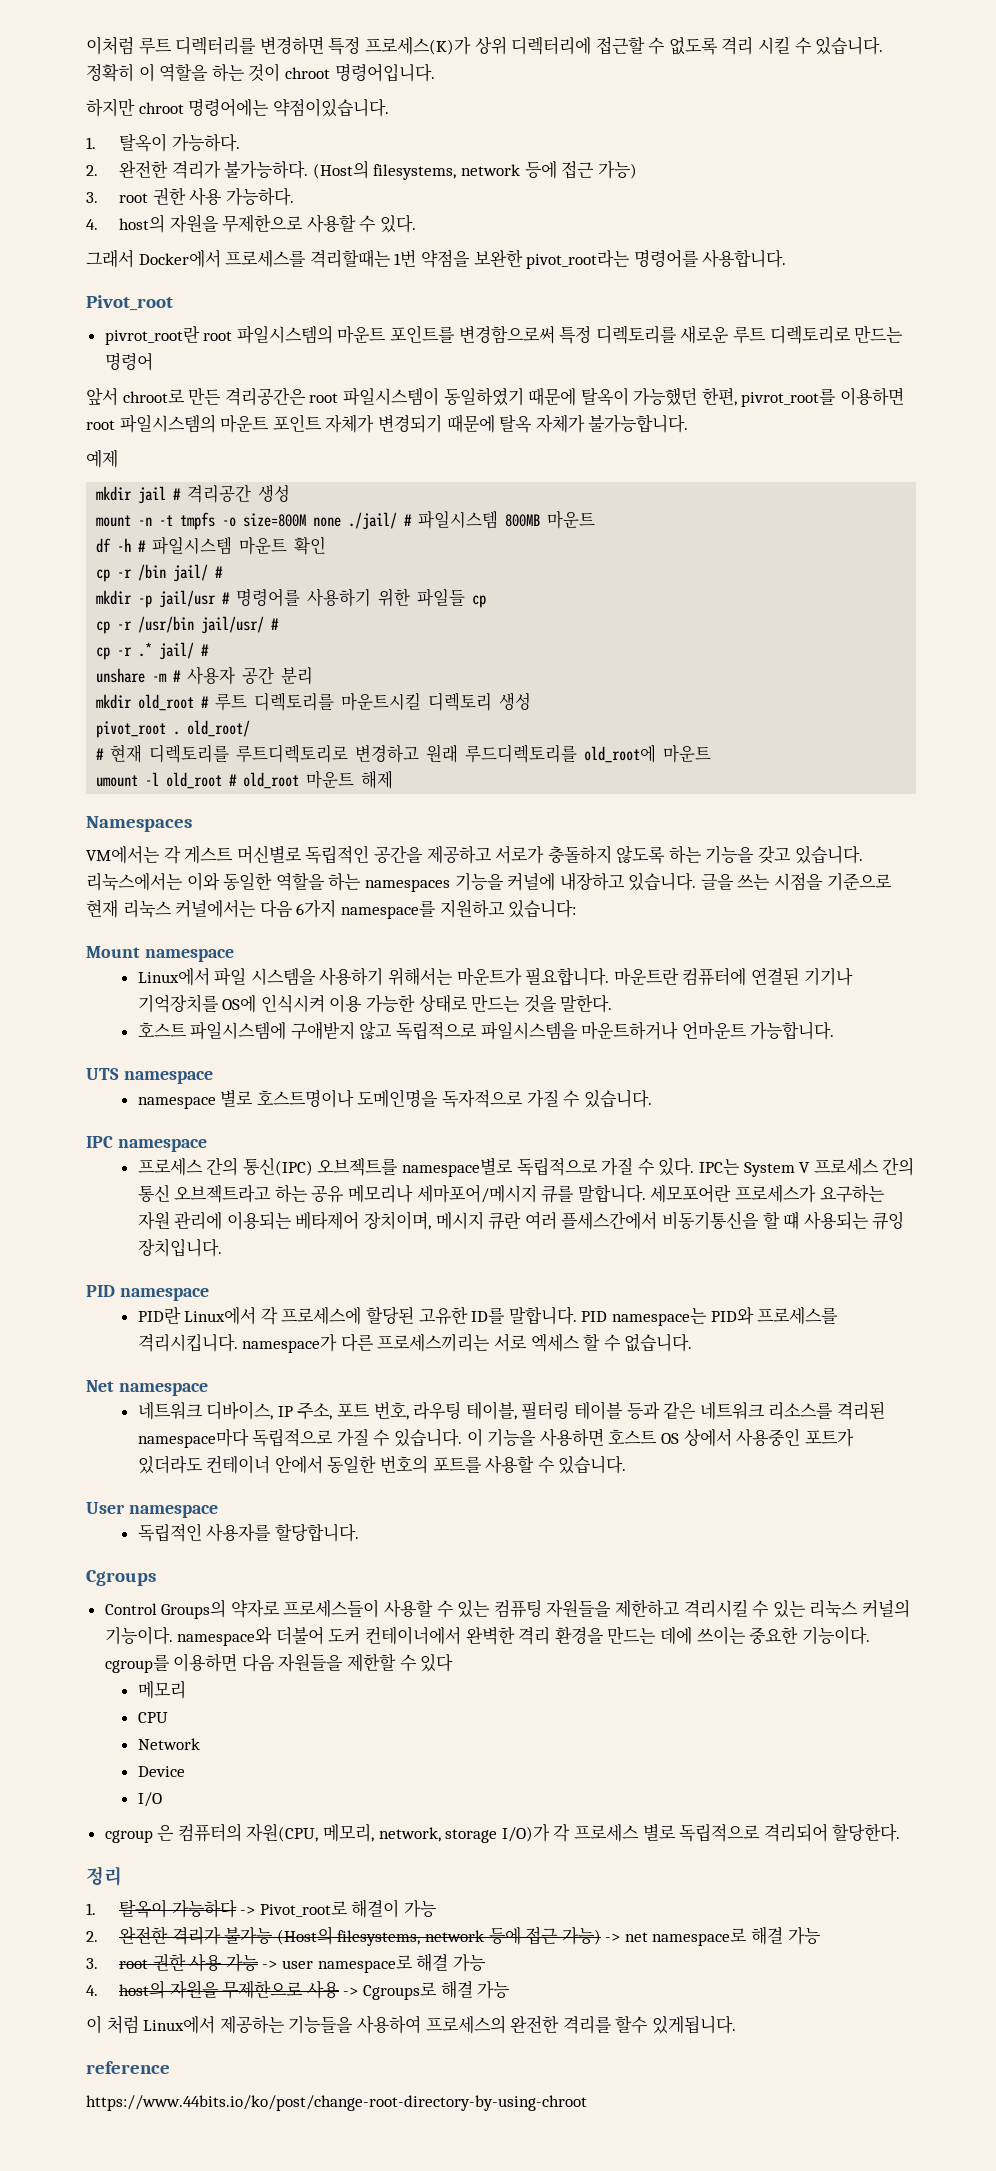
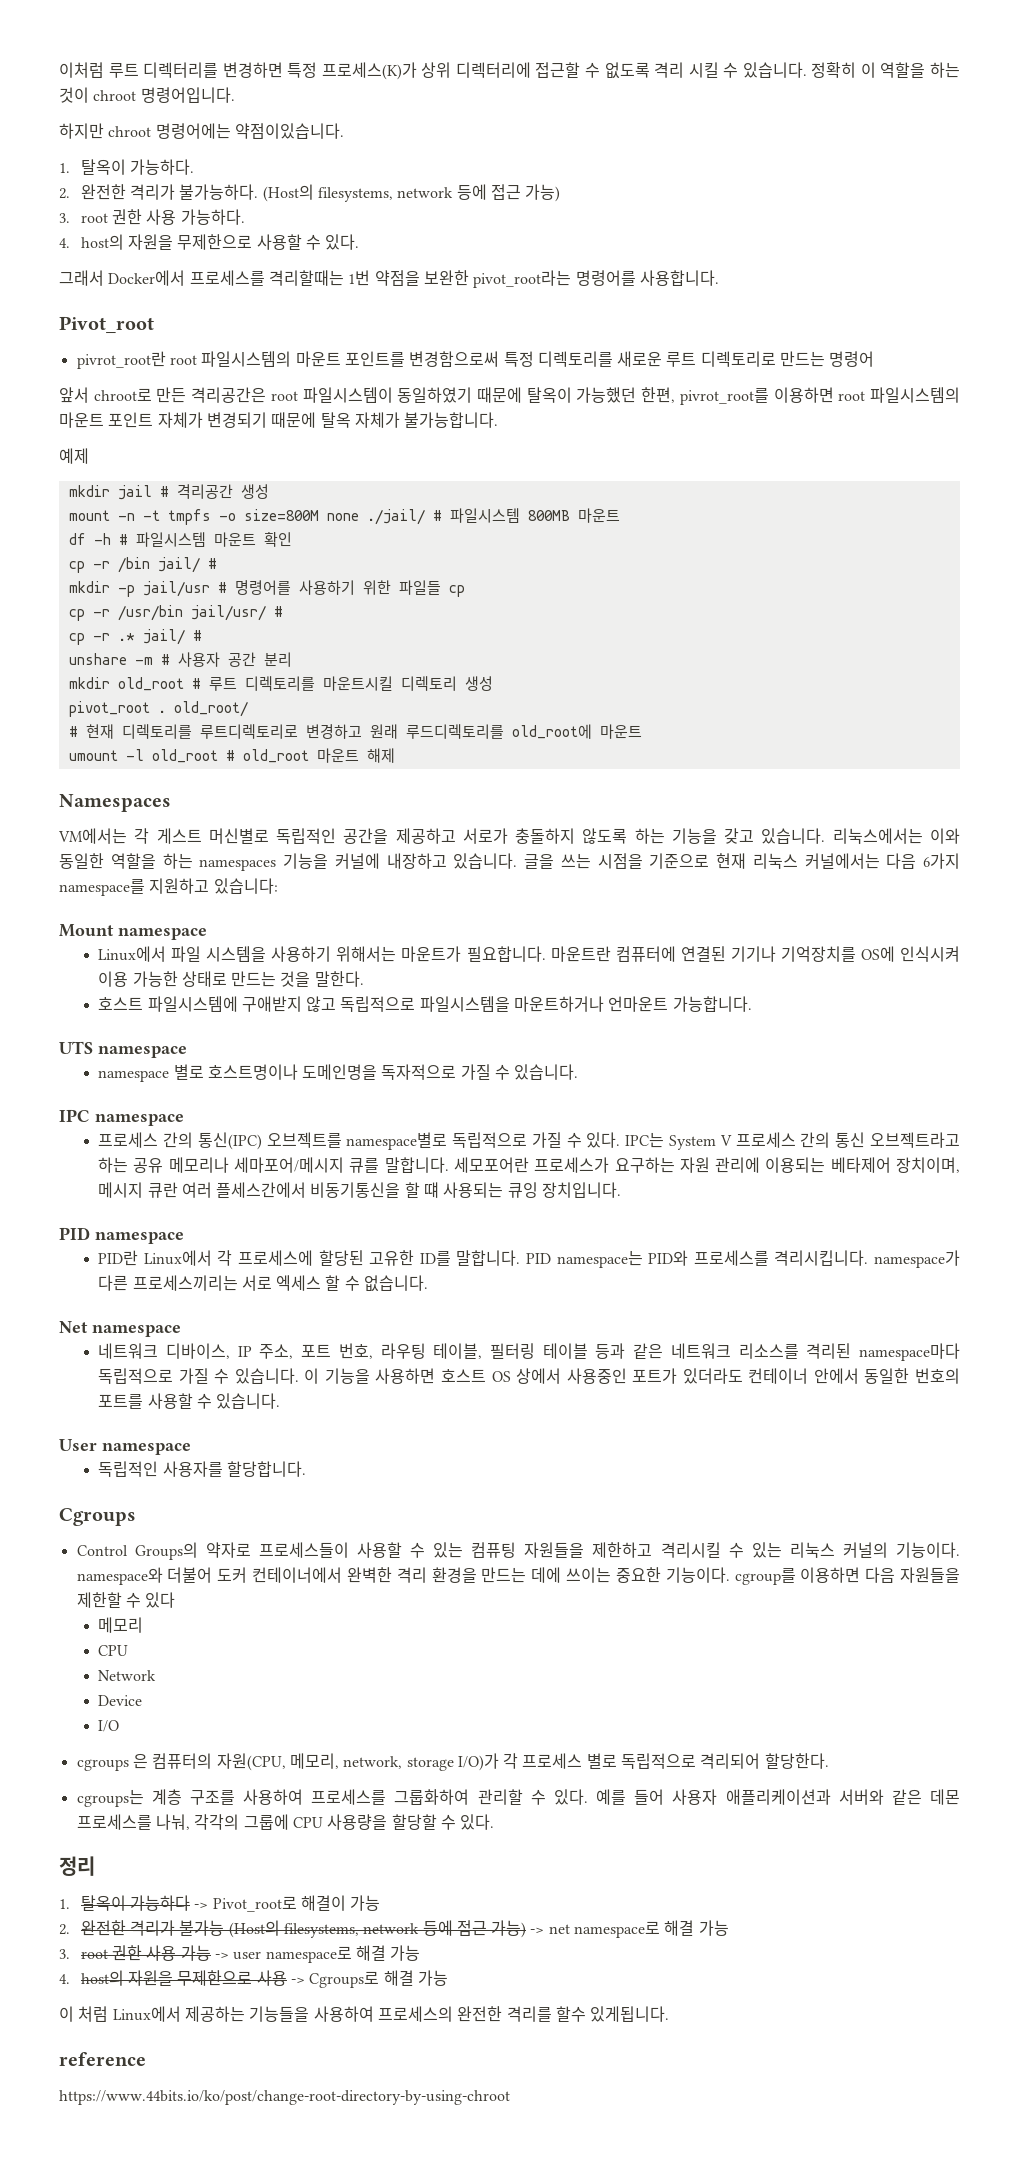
[104,1830,153,1843] cgroup -> [76,1759,129,1771] cgroups
(901, 1832) none -> [76,1789,960,1807] [76,1814,495,1830] // cgroups는 계층 구조를 사용하여 프로세스를 그룹화하여 관리할 수 있다. 예를 들어 사용자 애플리케이션과 서버와 같은 데몬 프로세스를 나눠, 각각의 그룹에 CPU 사용량을 할당할 수 있다.

